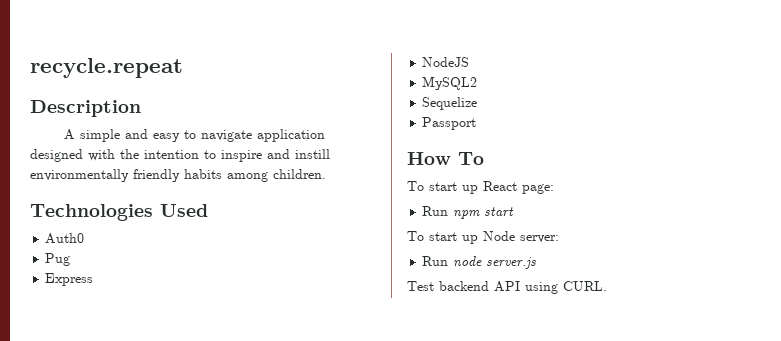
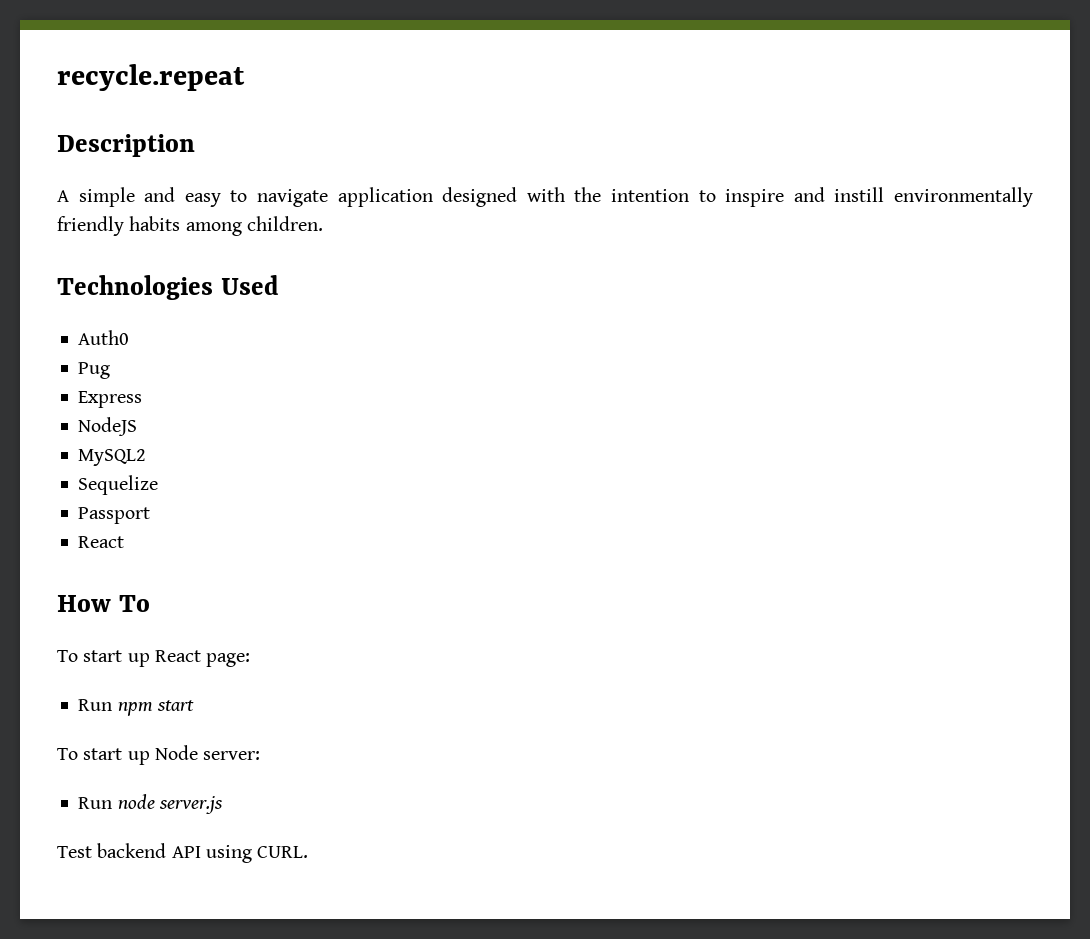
(477, 123) none -> [78,536,125,548] // React

